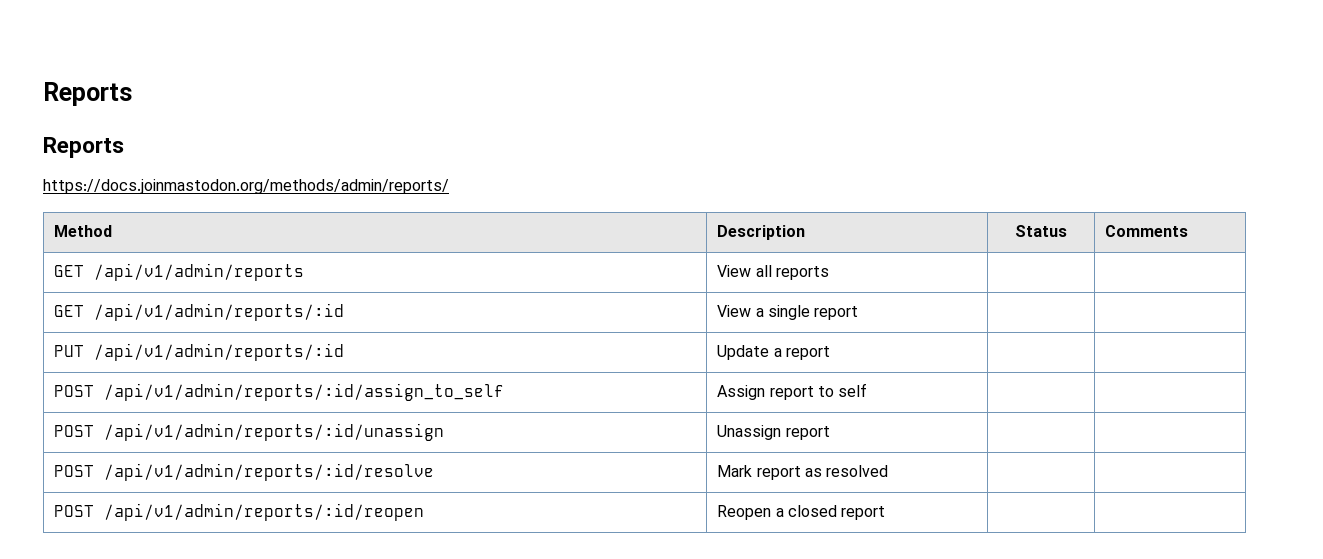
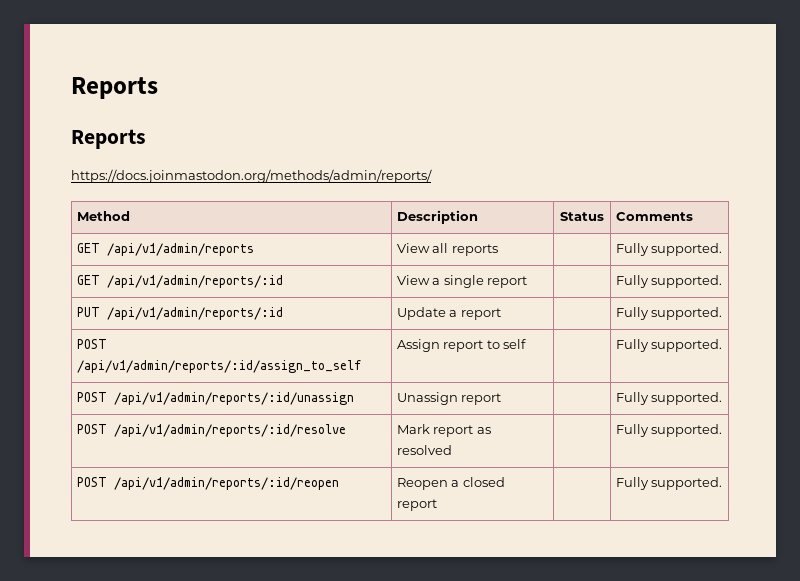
(829, 273) none -> [615,243,723,256] Fully supported.
(859, 313) none -> [615,275,723,288] Fully supported.
(830, 353) none -> [615,307,723,320] Fully supported.
(868, 390) none -> [615,339,723,352] Fully supported.
(830, 433) none -> [615,392,723,405] Fully supported.
(889, 471) none -> [615,424,723,437] Fully supported.
(886, 513) none -> [615,477,723,490] Fully supported.

